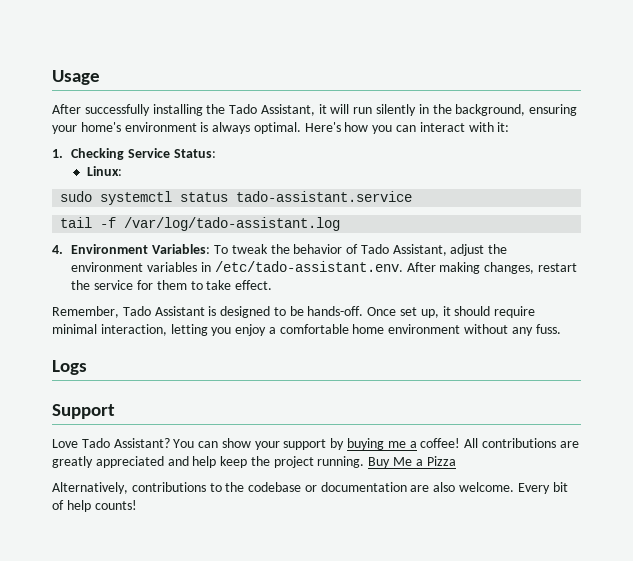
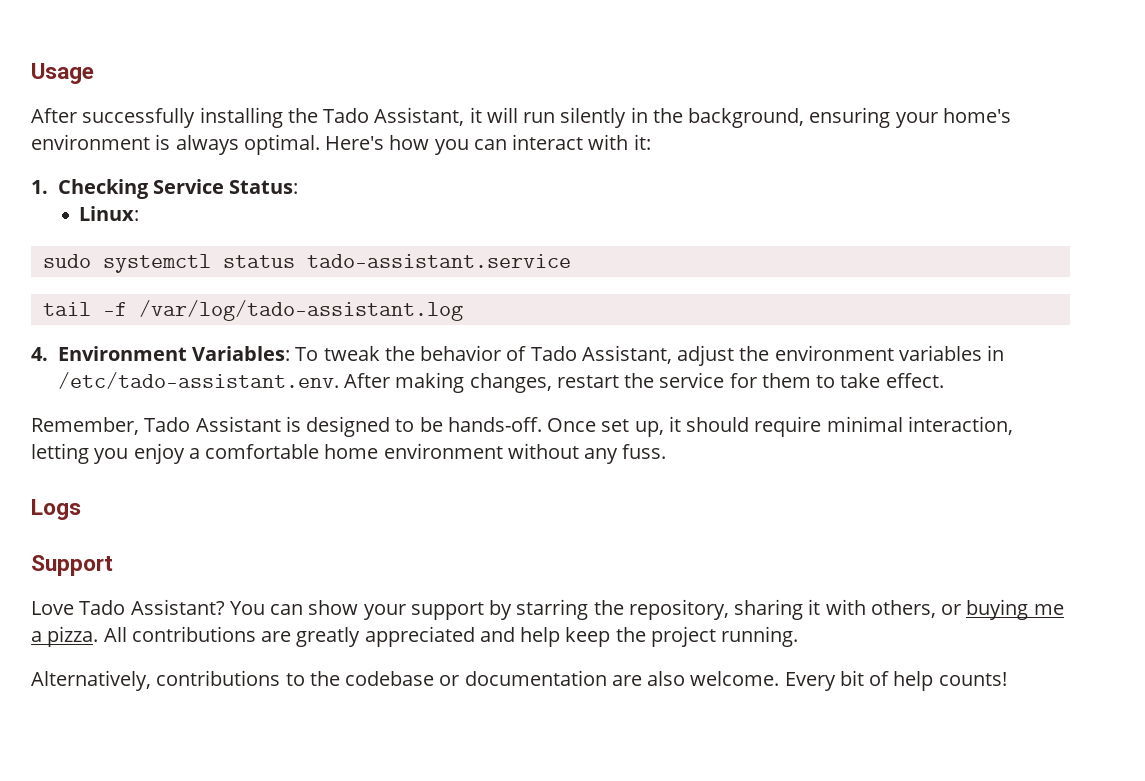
(345, 444) none -> [516,599,962,620] starring the repository, sharing it with others, or
[420,438,461,448] coffee! -> [47,626,99,647] pizza.
[368,456,456,468] Buy Me a Pizza -> (799, 636) none

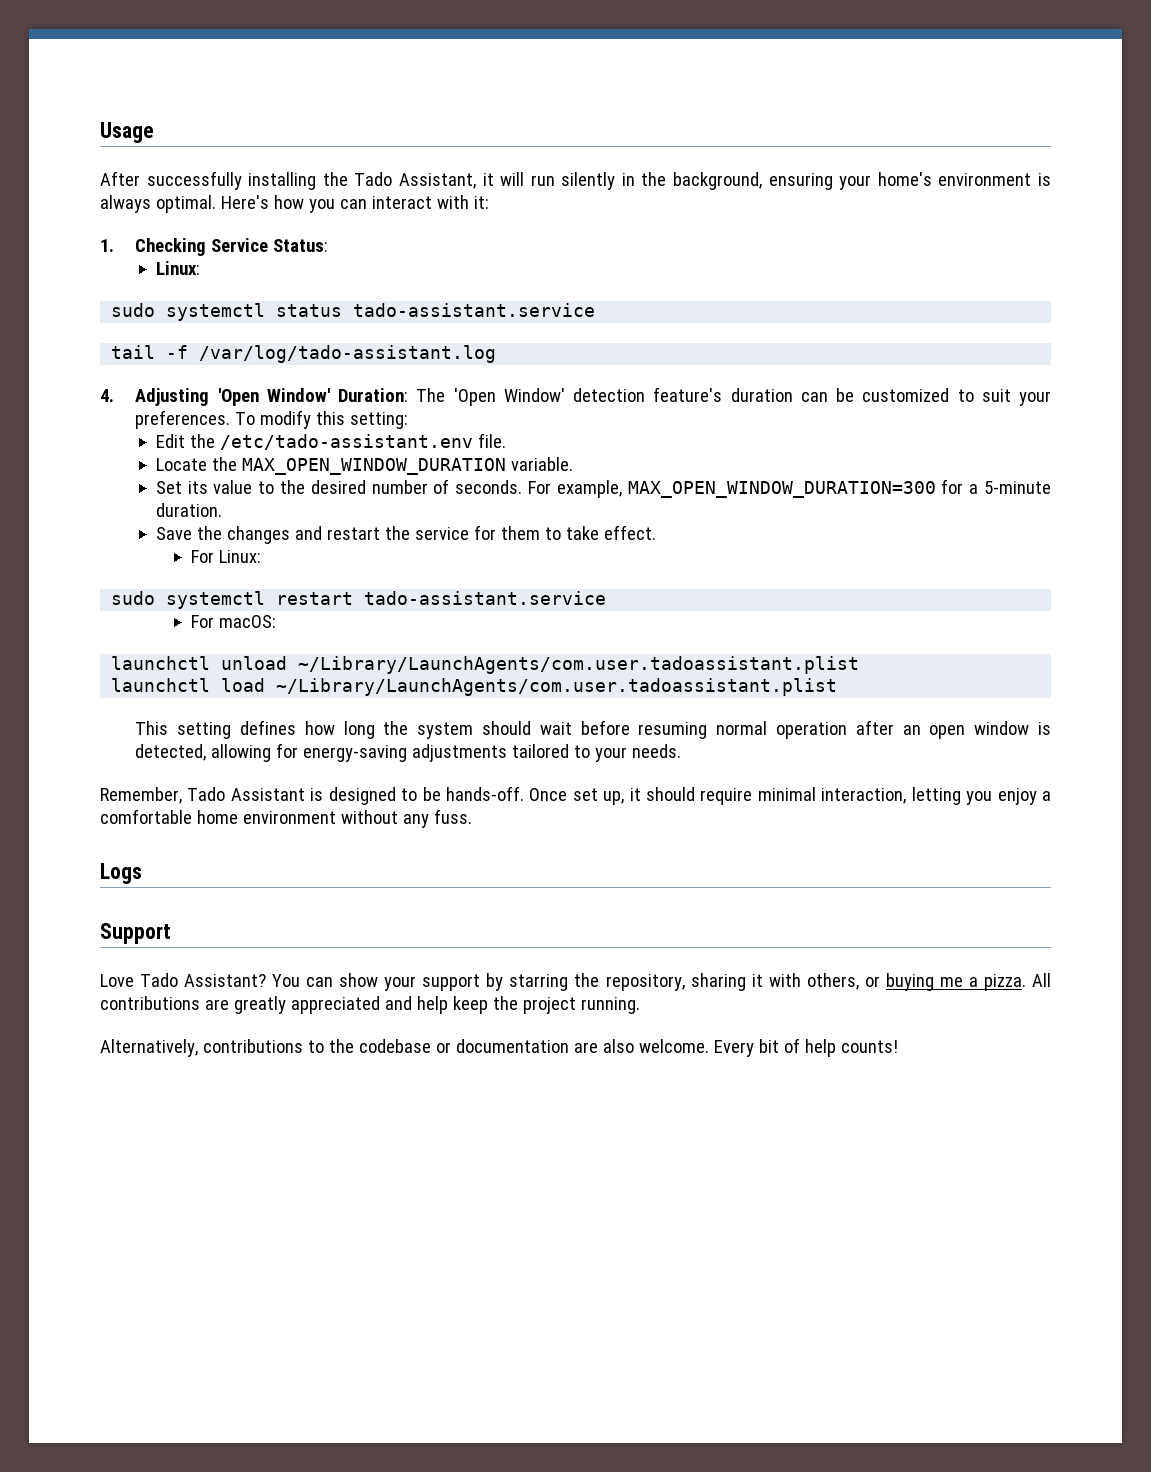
[57,345,1005,366] [57,372,552,393] Environment Variables: To tweak the behavior of Tado Assistant, adjust the environment variables in /etc/tado-assistant.env. After making changes, -> [135,387,1051,406] [135,410,409,429] [155,433,506,450] [155,457,573,475] [155,479,1051,498] [155,503,222,517] [155,526,322,544] Adjusting 'Open Window' Duration: The 'Open Window' detection feature's duration can be customized to suit your preferences. To modify this setting: // Edit the /etc/tado-assistant.env file. // Locate the MAX_OPEN_WINDOW_DURATION variable. // Set its value to the desired number of seconds. For example, MAX_OPEN_WINDOW_DURATION=300 for a 5-minute duration. // Save the changes and
(944, 380) none -> [191,550,262,563] [111,591,607,609] [191,615,277,628] [111,656,860,674] [111,678,838,696] [135,720,1051,739] [135,743,682,762] // For Linux: // sudo systemctl restart tado-assistant.service // For macOS: // launchctl unload ~/Library/LaunchAgents/com.user.tadoassistant.plist // launchctl load ~/Library/LaunchAgents/com.user.tadoassistant.plist // This setting defines how long the system should wait before resuming normal operation after an open window is detected, allowing for energy-saving adjustments tailored to your needs.

